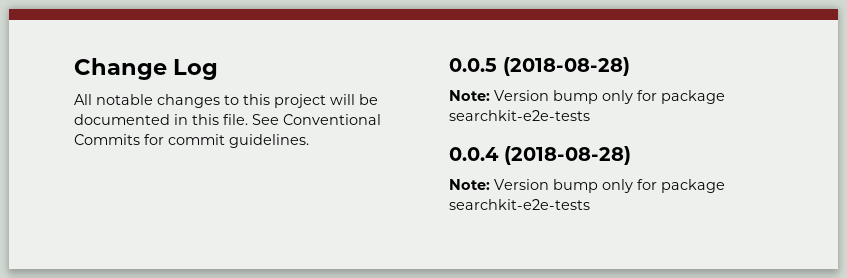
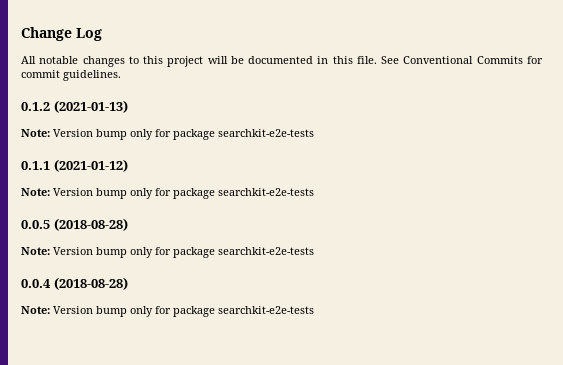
(309, 141) none -> [21,100,128,113] [21,129,314,140] [21,159,128,172] [21,188,314,199] // 0.1.2 (2021-01-13) // Note: Version bump only for package searchkit-e2e-tests // 0.1.1 (2021-01-12) // Note: Version bump only for package searchkit-e2e-tests

